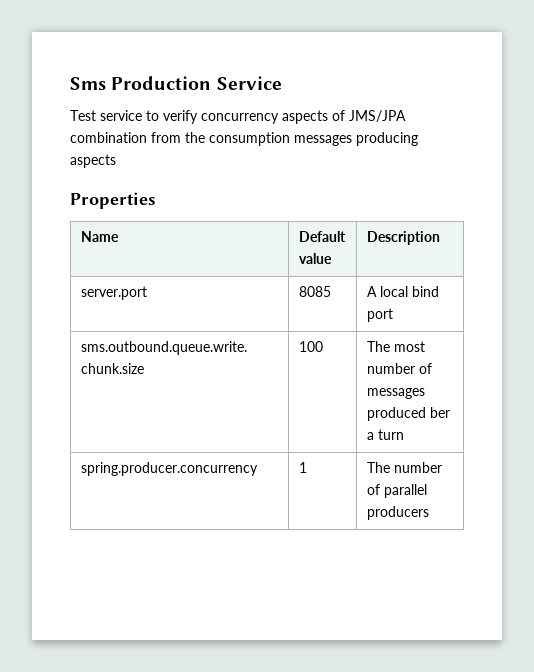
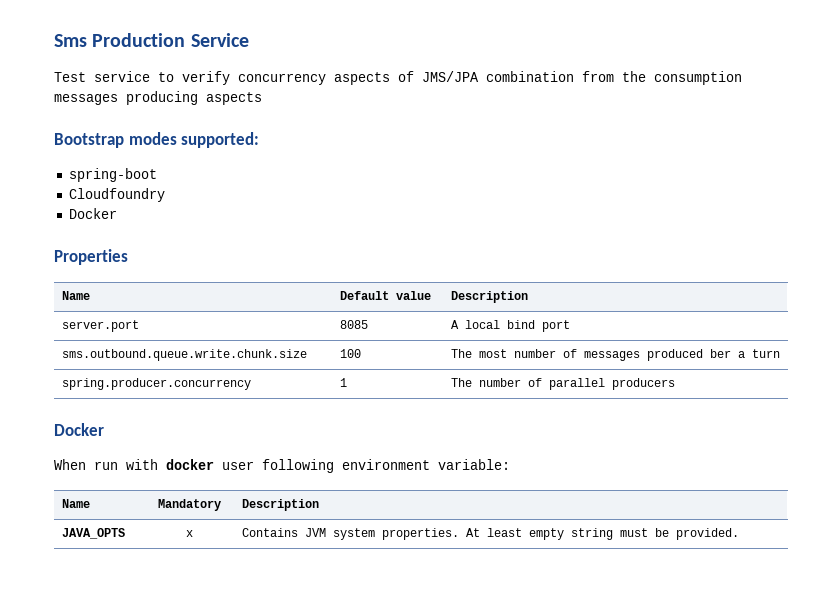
(116, 161) none -> [54,132,260,148] [68,168,157,182] [68,188,165,202] [68,208,117,219] // Bootstrap modes supported: // spring-boot // Cloudfoundry // Docker
(429, 513) none -> [54,423,104,436] [54,459,510,473] [61,499,90,508] [158,499,221,511] [241,499,319,511] [61,528,125,539] [186,530,193,537] [241,528,739,540] // Docker // When run with docker user following environment variable: // Name | Mandatory | Description // JAVA_OPTS | x | Contains JVM system properties. At least empty string must be provided.

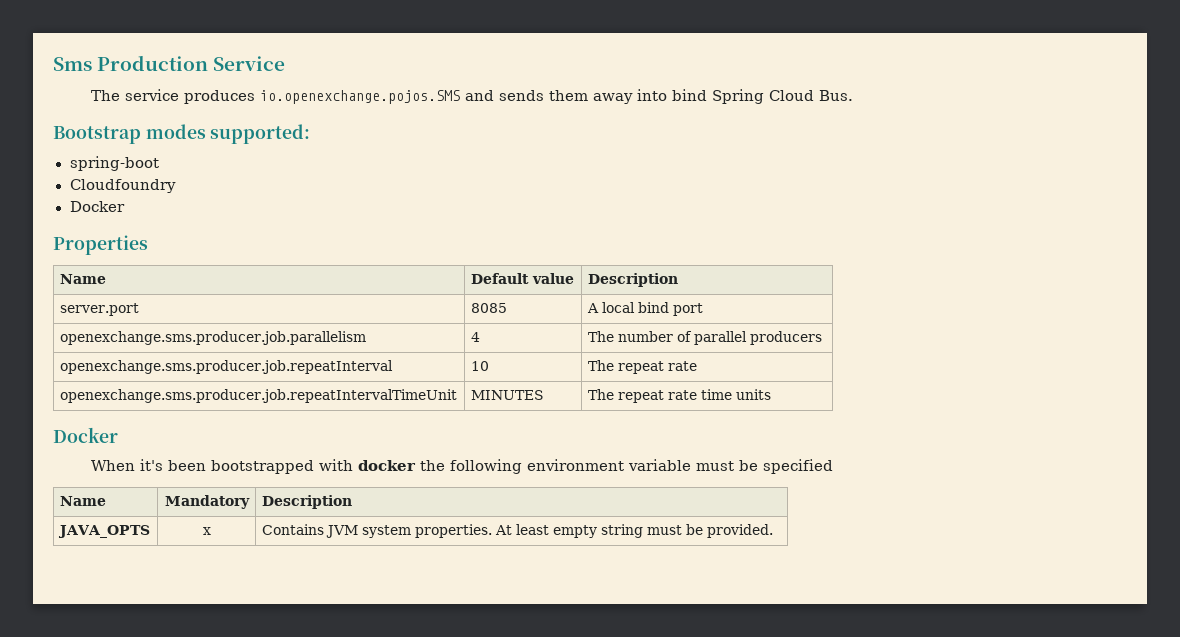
[54,71,742,85] [54,91,262,105] Test service to verify concurrency aspects of JMS/JPA combination from the consumption messages producing aspects -> [90,89,853,104] The service produces io.openexchange.pojos.SMS and sends them away into bind Spring Cloud Bus.
[61,349,307,361] [339,349,361,358] [450,349,780,361] [61,378,251,390] [339,378,347,387] sms.outbound.queue.write.chunk.size | 100 | The most number of messages produced ber a turn // spring.producer.concurrency | 1 -> [59,331,366,345] [470,332,480,342] openexchange.sms.producer.job.parallelism | 4
(675, 384) none -> [59,360,393,374] [470,361,489,371] [587,360,697,374] [59,389,457,403] [470,390,544,400] [587,389,771,403] // openexchange.sms.producer.job.repeatInterval | 10 | The repeat rate // openexchange.sms.producer.job.repeatIntervalTimeUnit | MINUTES | The repeat rate time units
[94,461,118,470] run -> [139,459,314,474] it's been bootstrapped
[222,461,254,470] user -> [419,460,445,471] the
[438,459,510,470] variable: -> [627,459,833,474] variable must be specified

